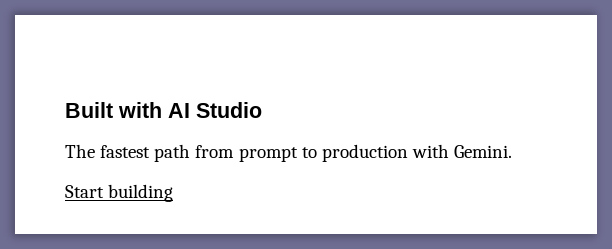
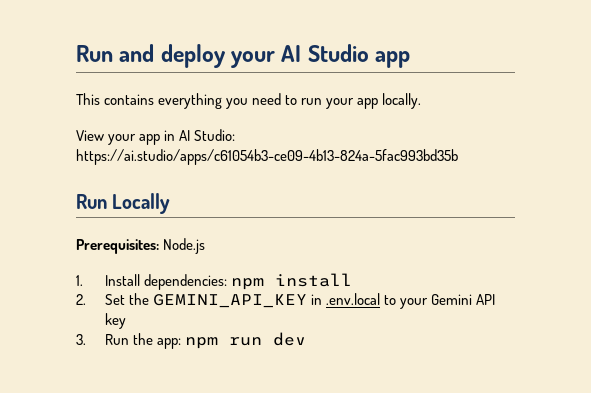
[65,102,262,118] [65,144,513,162] [65,184,174,202] Built with AI Studio // The fastest path from prompt to production with Gemini. // Start building -> [76,44,411,68] [76,93,422,109] [76,129,236,145] [76,149,458,165] [76,193,171,214] [76,238,206,254] [76,273,352,290] [76,293,496,309] [104,313,126,329] [76,332,307,349] Run and deploy your AI Studio app // This contains everything you need to run your app locally. // View your app in AI Studio: https://ai.studio/apps/c61054b3-ce09-4b13-824a-5fac993bd35b // Run Locally // Prerequisites: Node.js // 1. Install dependencies: npm install // 2. Set the GEMINI_API_KEY in .env.local to your Gemini API key // 3. Run the app: npm run dev

